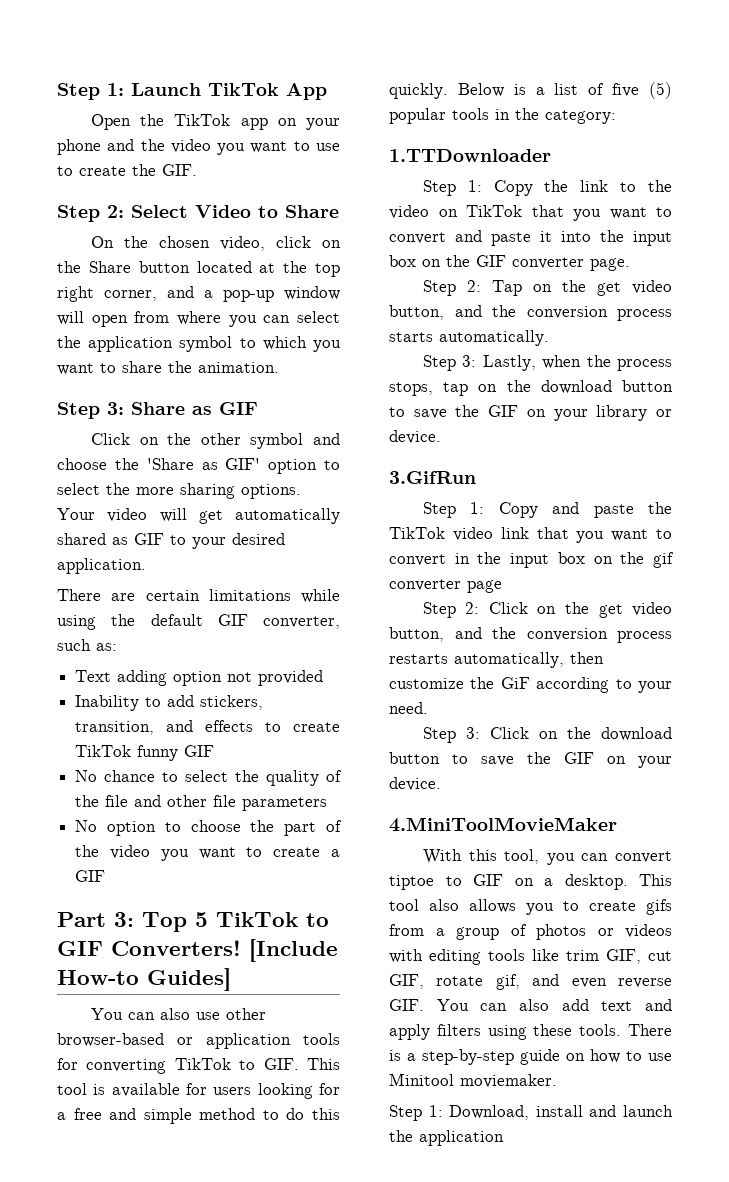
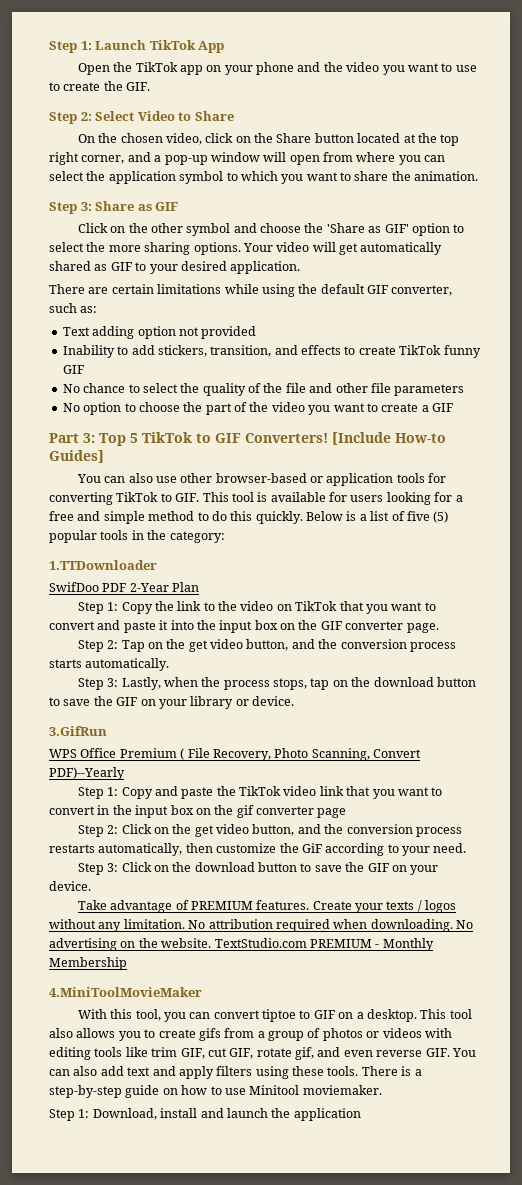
(551, 155) none -> [49,582,200,592] // SwifDoo PDF 2-Year Plan
(476, 477) none -> [49,748,421,761] [49,767,125,780] // WPS Office Premium ( File Recovery, Photo Scanning, Convert PDF)--Yearly
(441, 784) none -> [77,900,457,913] [49,919,473,932] [49,938,434,951] [49,957,127,970] // Take advantage of PREMIUM features. Create your texts / logos without any limitation. No attribution required when downloading. No advertising on the website. TextStudio.com PREMIUM - Monthly Membership

